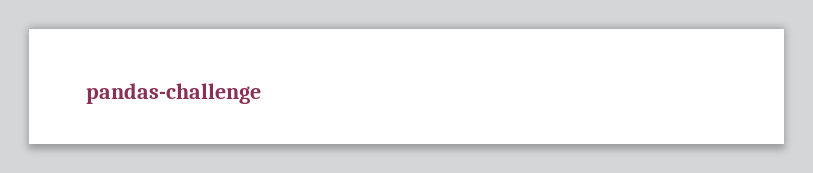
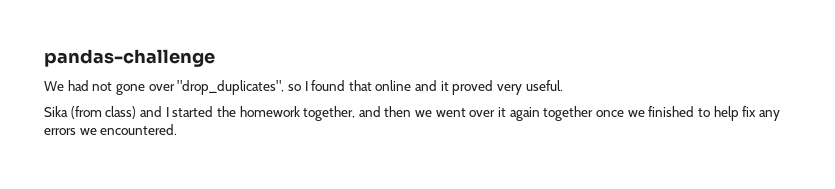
(261, 93) none -> [44,80,563,95] [44,106,780,121] [44,124,178,135] // We had not gone over "drop_duplicates", so I found that online and it proved very useful. // Sika (from class) and I started the homework together, and then we went over it again together once we finished to help fix any errors we encountered.

